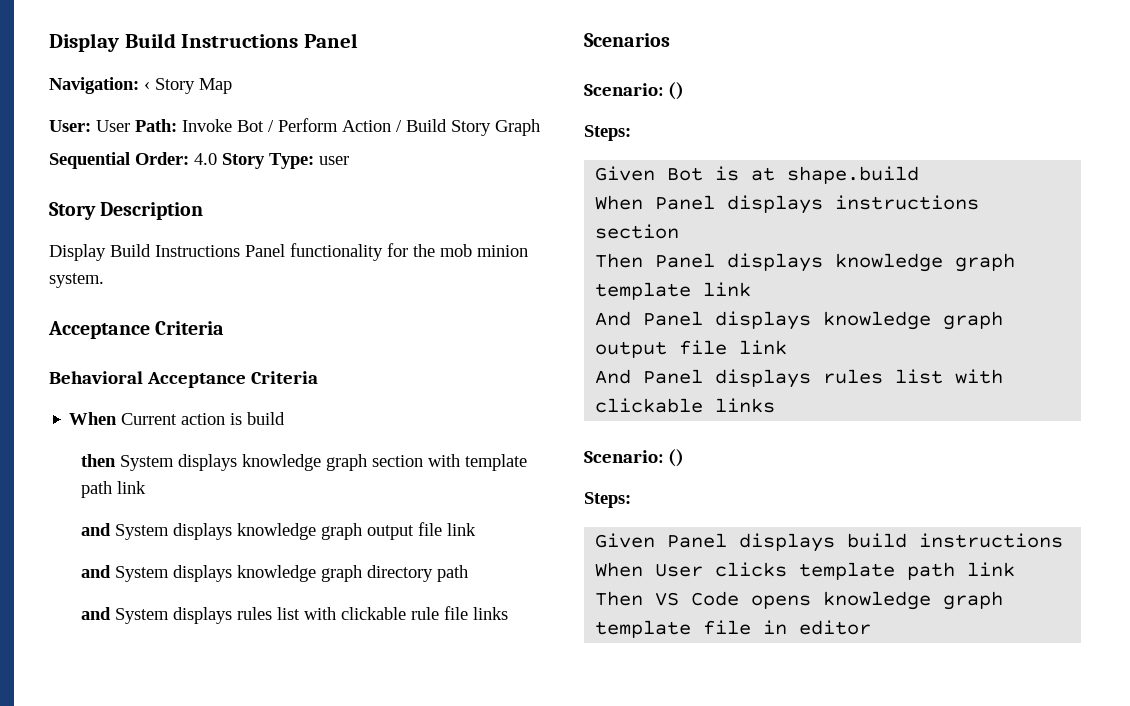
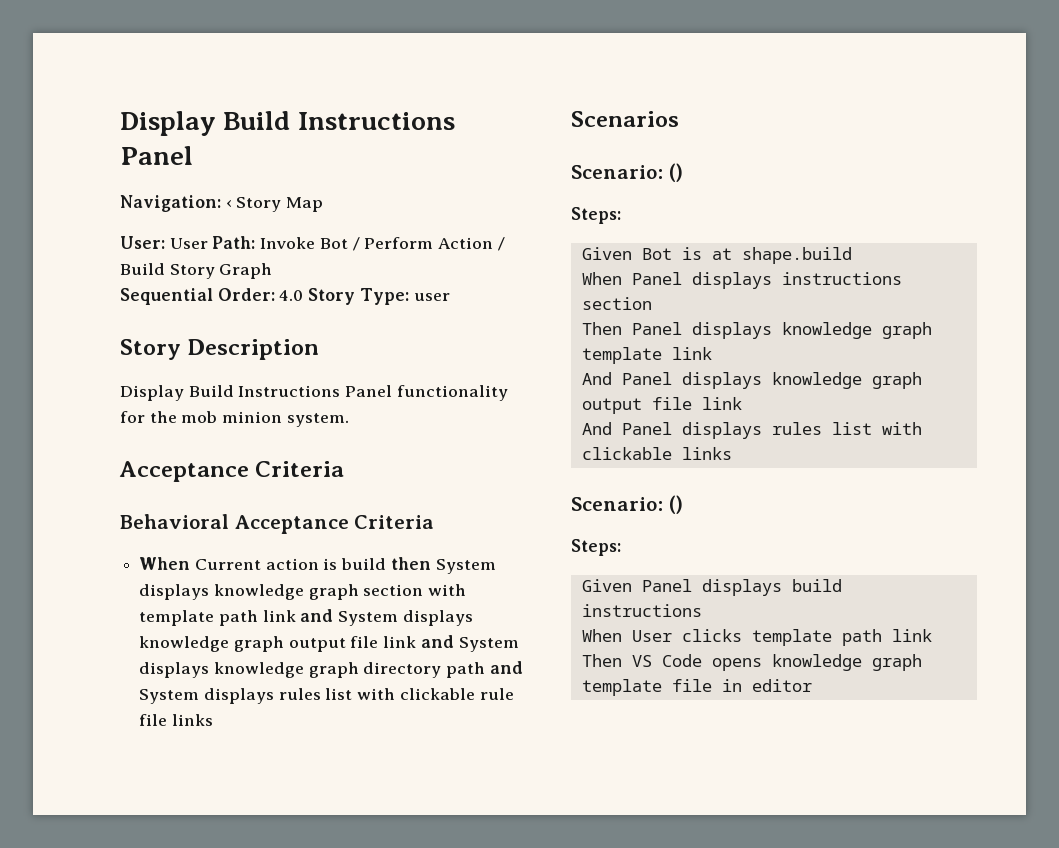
(286, 418) // -> (387, 564) none
(147, 487) // -> (296, 616) none
(477, 529) // -> (417, 642) none
(469, 573) // -> (486, 670) none

